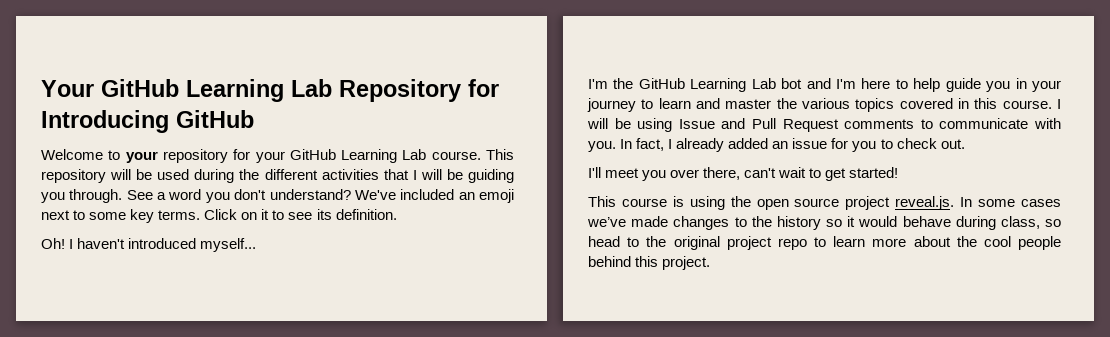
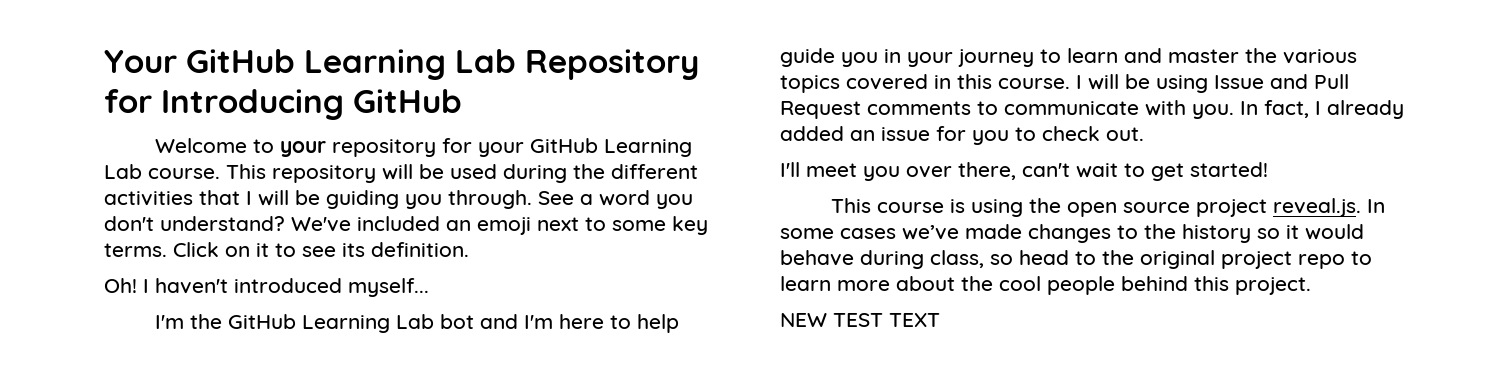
(711, 263) none -> [780,313,940,327] // NEW TEST TEXT

